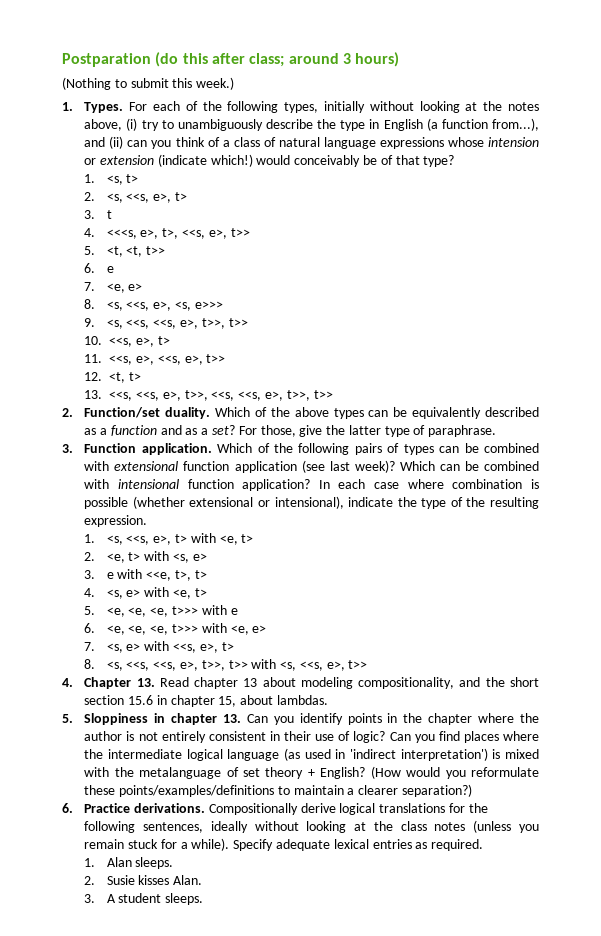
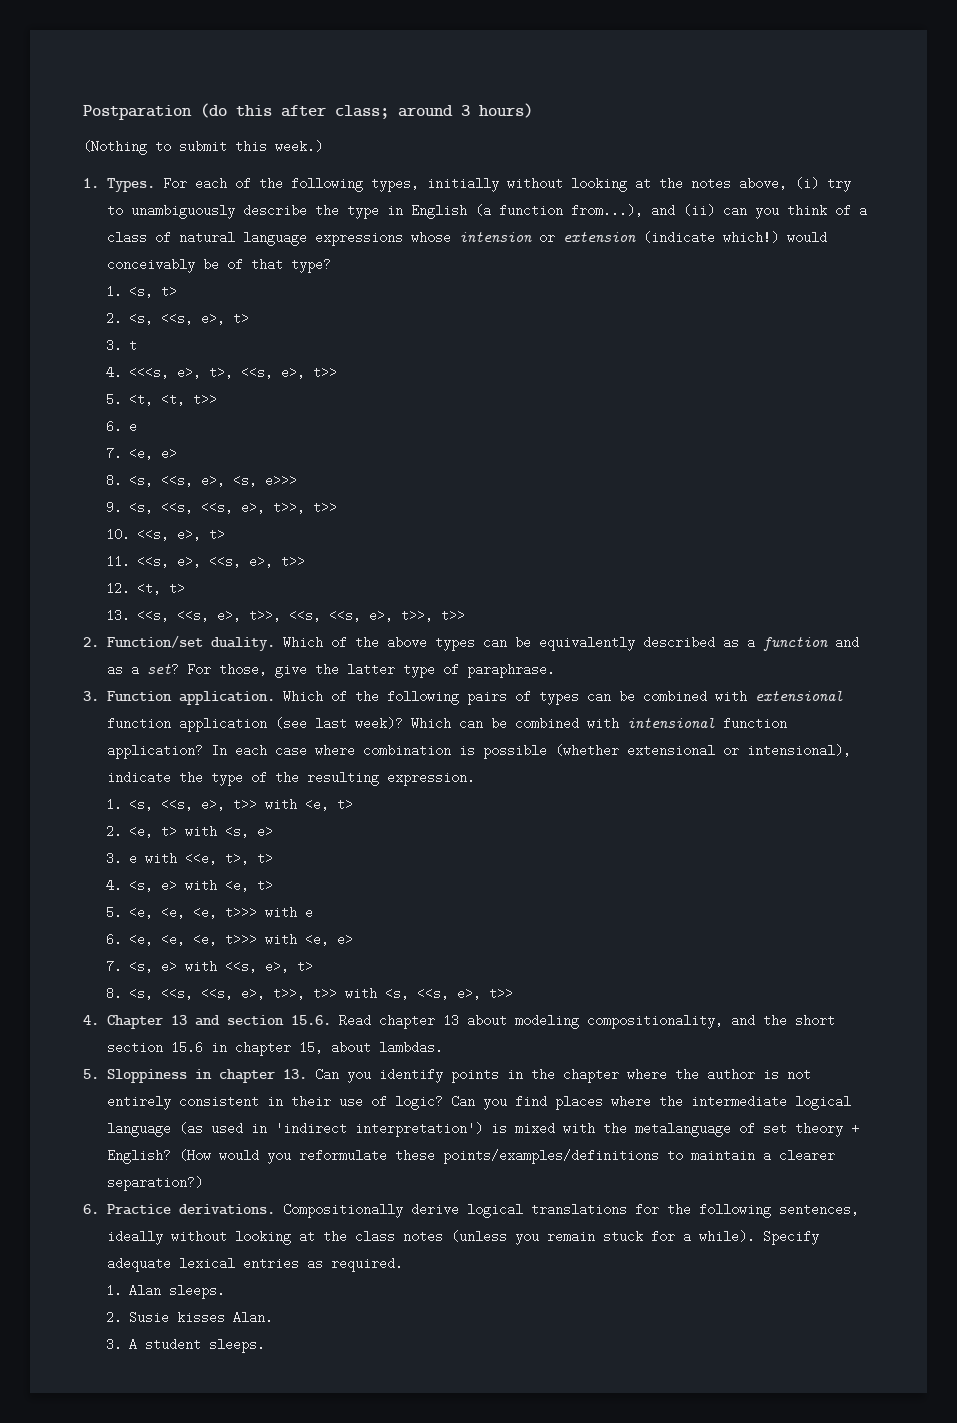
[174,534,187,543] t> -> [233,798,258,811] t>>
[136,678,155,687] 13. -> [170,1015,331,1026] 13 and section 15.6.

